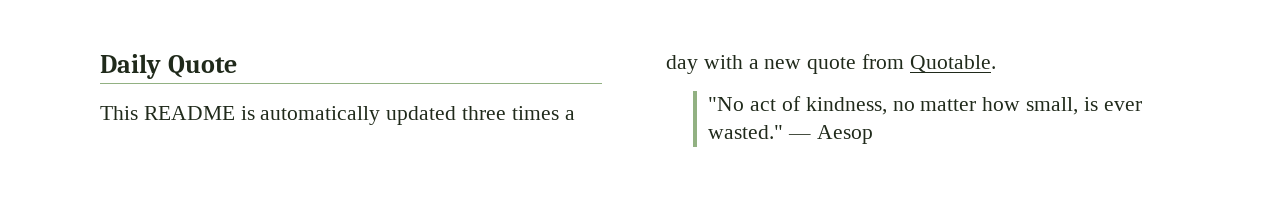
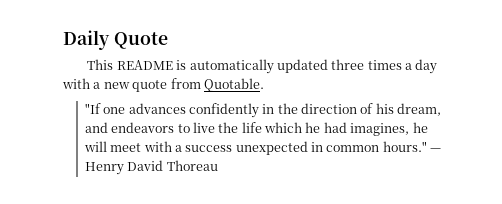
[708,96,1142,115] [708,125,874,144] "No act of kindness, no matter how small, is ever wasted." — Aesop -> [84,103,442,118] [84,122,428,136] [83,141,442,155] [84,160,218,175] "If one advances confidently in the direction of his dream, and endeavors to live the life which he had imagines, he will meet with a success unexpected in common hours." — Henry David Thoreau

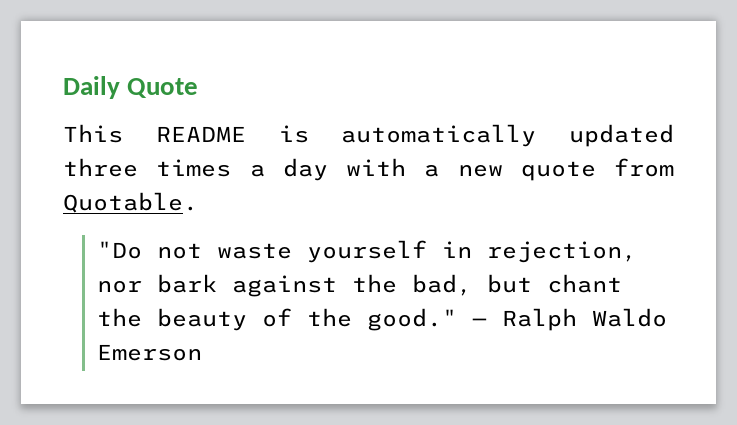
[84,103,442,118] [84,122,428,136] [83,141,442,155] [84,160,218,175] "If one advances confidently in the direction of his dream, and endeavors to live the life which he had imagines, he will meet with a success unexpected in common hours." — Henry David Thoreau -> [97,240,638,263] [97,274,623,297] [97,308,668,331] [97,344,203,361] "Do not waste yourself in rejection, nor bark against the bad, but chant the beauty of the good." — Ralph Waldo Emerson

